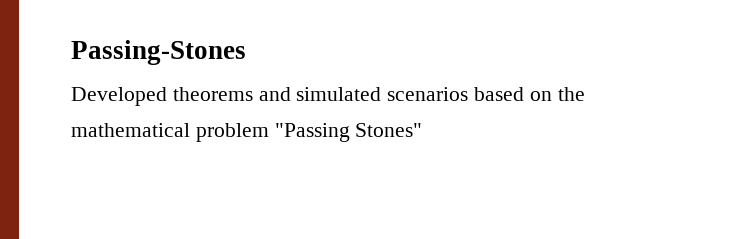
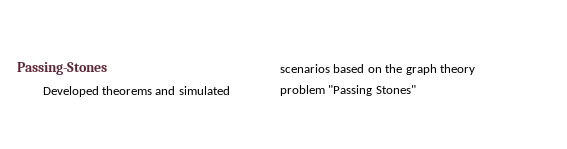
[71,123,190,137] mathematical -> [405,64,475,75] graph theory

